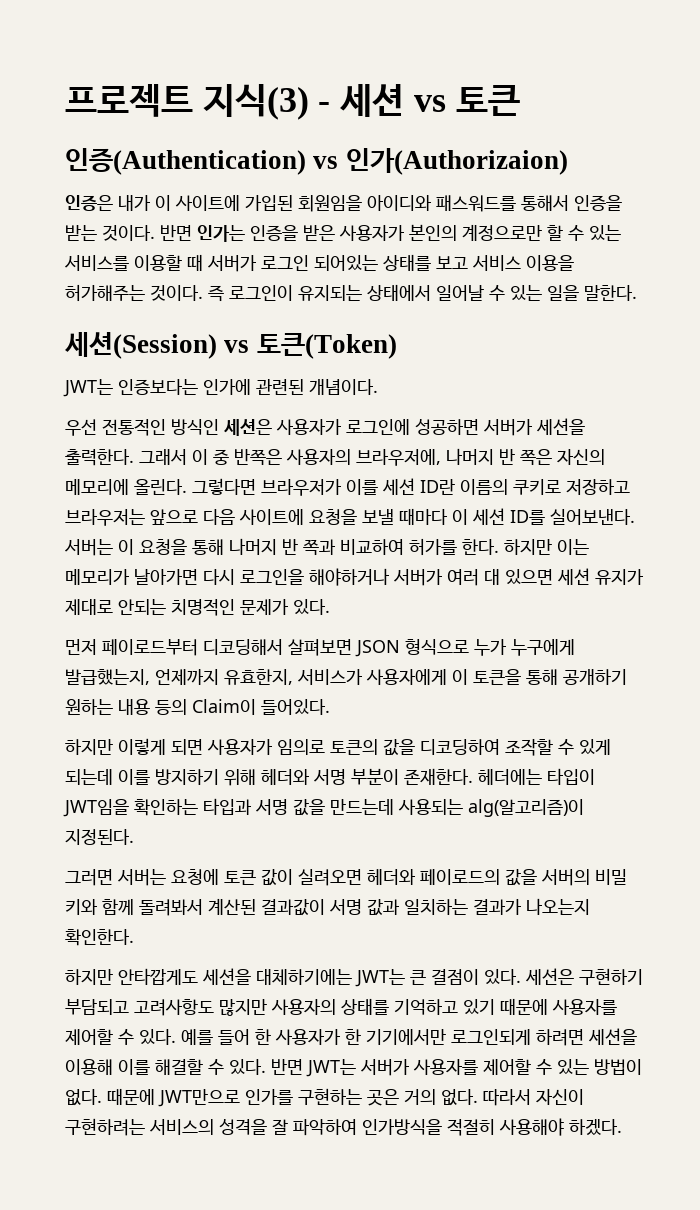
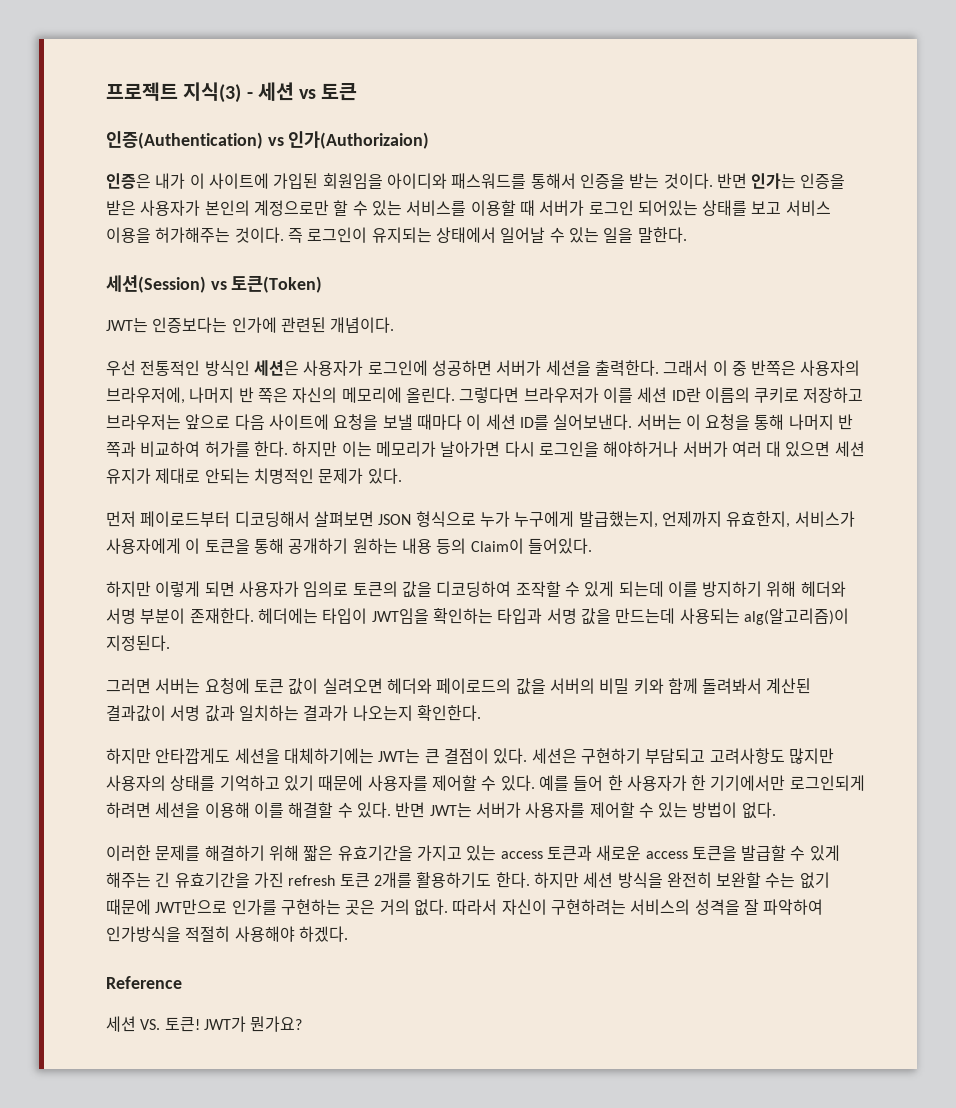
(102, 1097) none -> [106,845,840,861] [106,872,830,889] // 이러한 문제를 해결하기 위해 짧은 유효기간을 가지고 있는 access 토큰과 새로운 access 토큰을 발급할 수 있게 해주는 긴 유효기간을 가진 refresh 토큰 2개를 활용하기도 한다. 하지만 세션 방식을 완전히 보완할 수는 없기
(622, 1127) none -> [106,976,182,989] [106,1016,303,1032] // Reference // 세션 VS. 토큰! JWT가 뭔가요?

